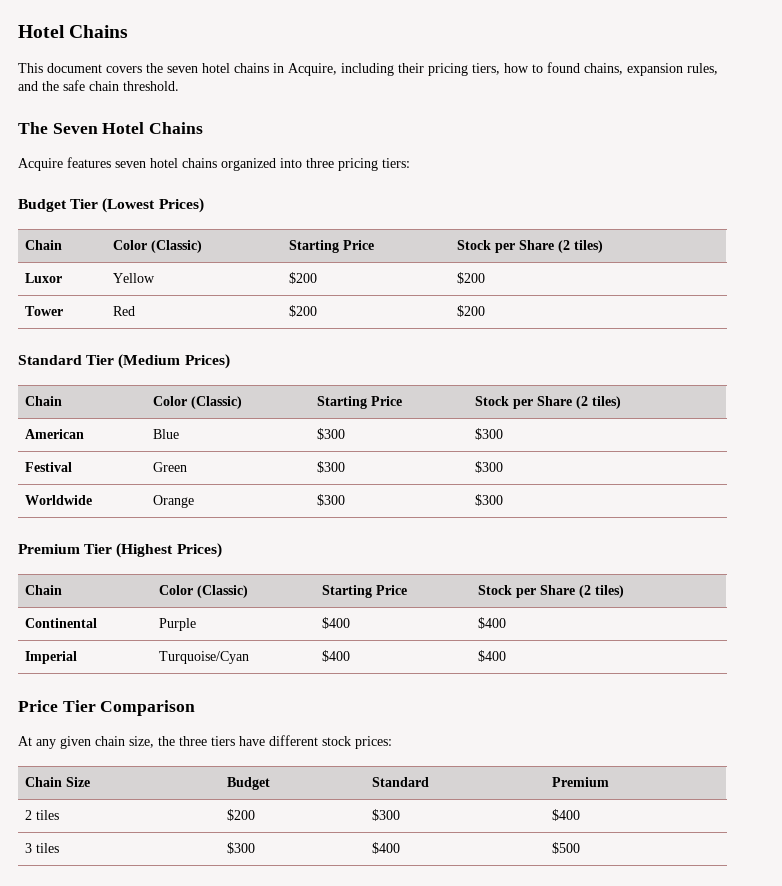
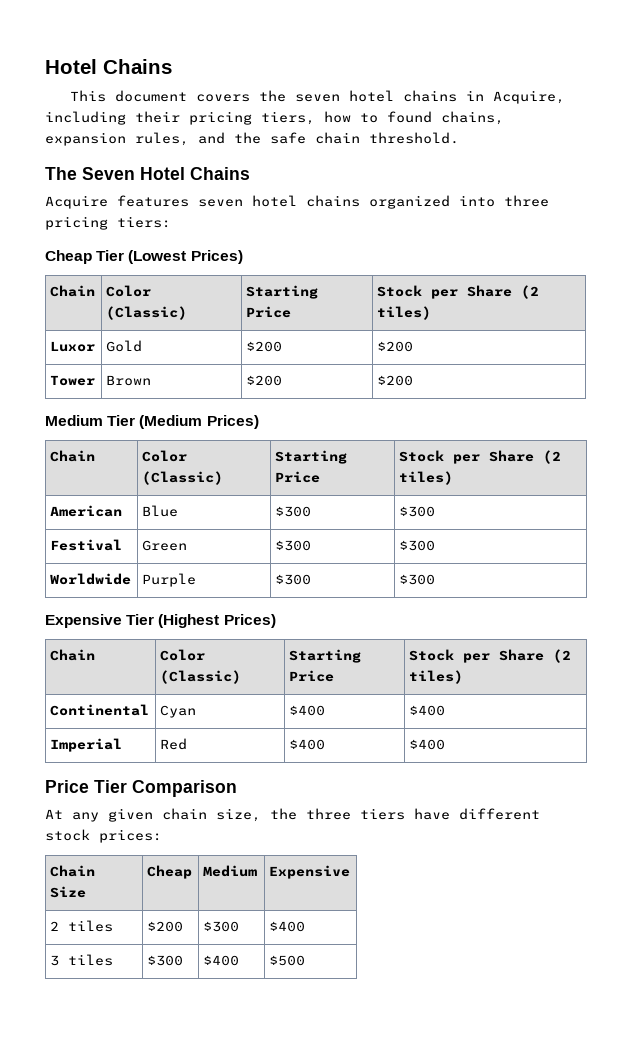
[18,199,67,212] Budget -> [45,250,92,264] Cheap
[113,273,156,283] Yellow -> [106,340,143,352] Gold
[113,306,136,316] [289,305,318,317] [457,305,486,317] [18,355,82,365] Red | $200 | $200 // Standard -> [106,375,152,386] [246,375,283,386] [377,375,414,386] [45,415,103,426] Brown | $200 | $200 // Medium
[153,495,195,508] [317,494,346,506] [475,494,504,506] [18,544,80,554] Orange | $300 | $300 // Premium -> [142,573,197,587] [275,574,312,585] [399,574,436,585] [45,614,122,628] Purple | $300 | $300 // Expensive
[159,618,197,631] Purple -> [160,705,197,718] Cyan
[159,651,250,664] Turquoise/Cyan -> [160,738,188,750] Red
[227,777,271,790] [372,777,430,787] [552,777,610,787] Budget | Standard | Premium -> [147,865,193,879] [203,865,258,877] [269,865,351,879] Cheap | Medium | Expensive

